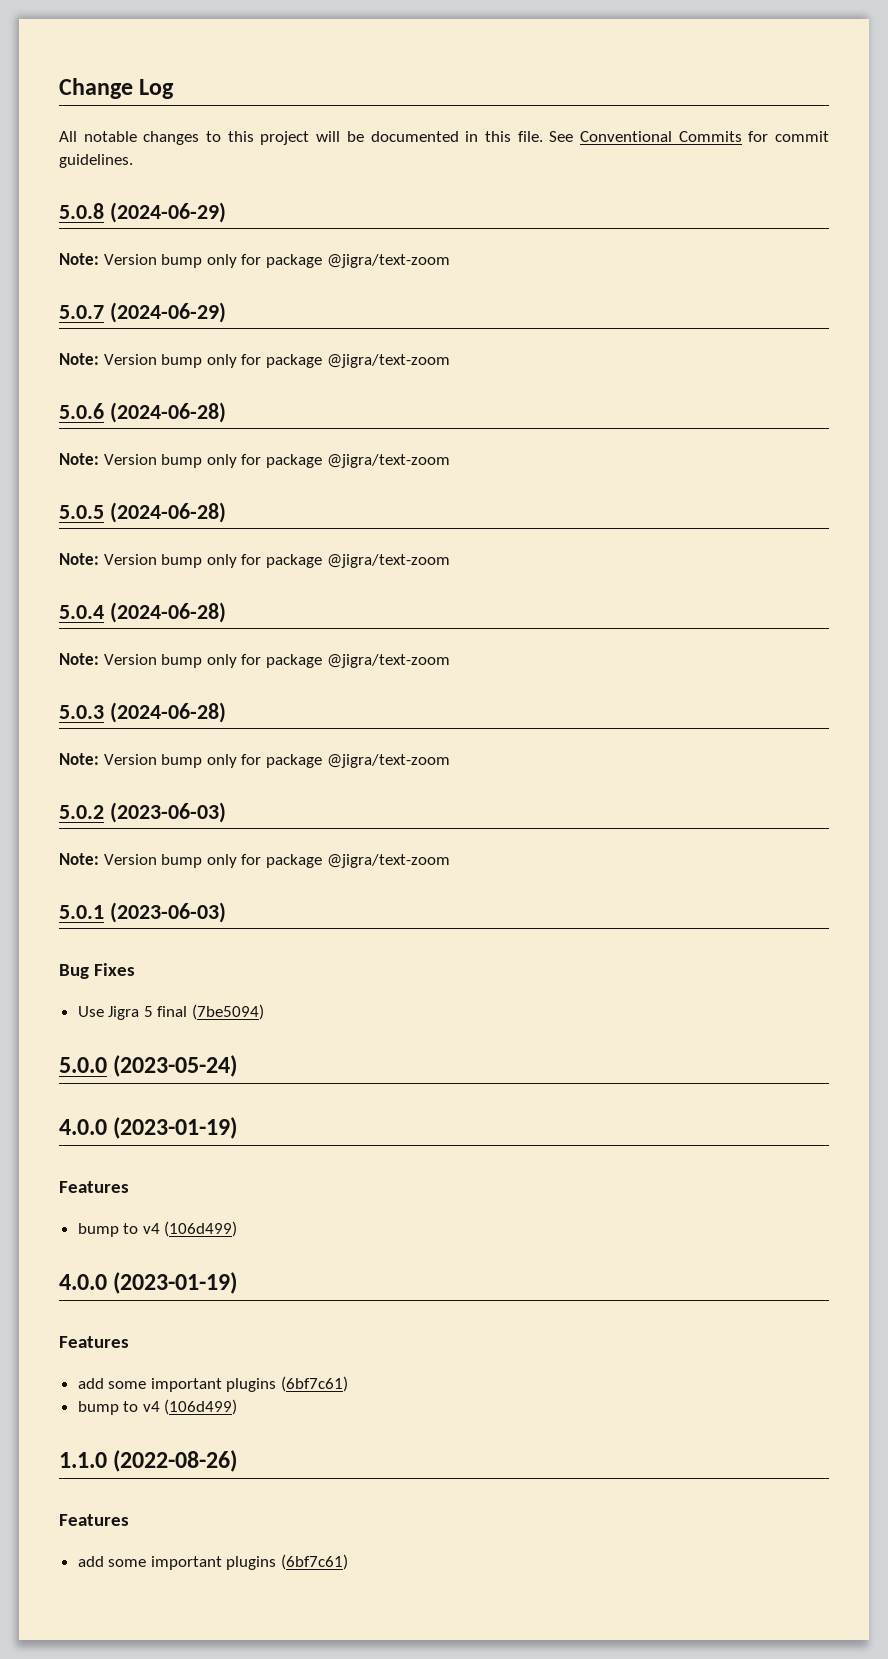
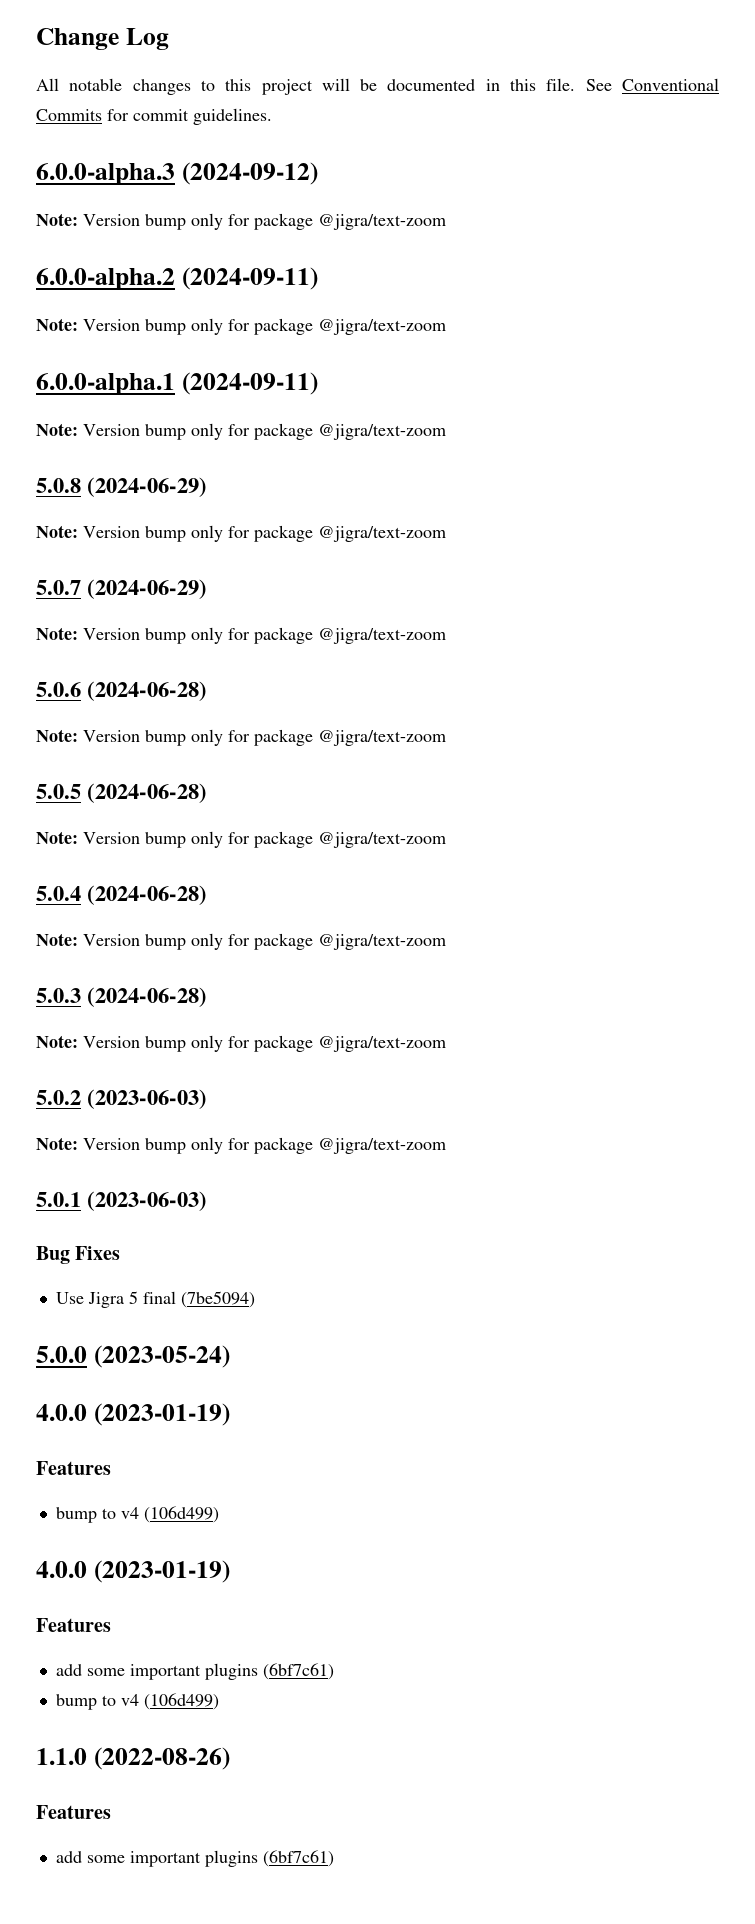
(133, 161) none -> [36,162,318,185] [36,213,446,230] [36,267,318,290] [36,318,446,335] [36,372,318,395] [36,423,446,440] // 6.0.0-alpha.3 (2024-09-12) // Note: Version bump only for package @jigra/text-zoom // 6.0.0-alpha.2 (2024-09-11) // Note: Version bump only for package @jigra/text-zoom // 6.0.0-alpha.1 (2024-09-11) // Note: Version bump only for package @jigra/text-zoom

